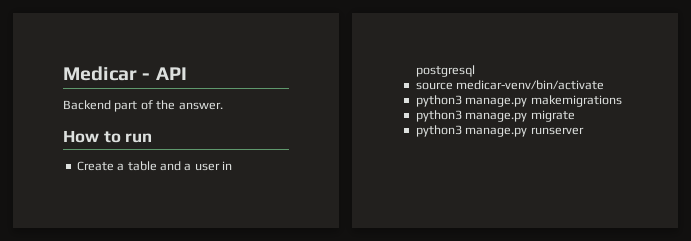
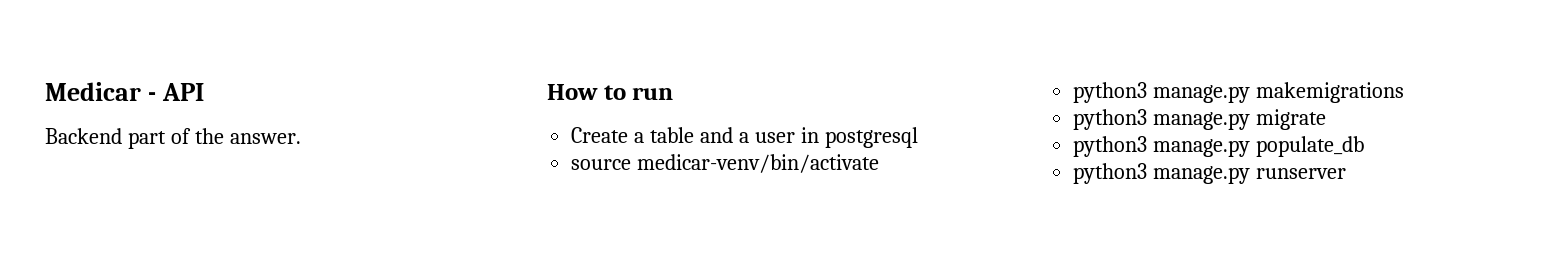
(575, 116) none -> [1073,136,1365,157] // python3 manage.py populate_db

